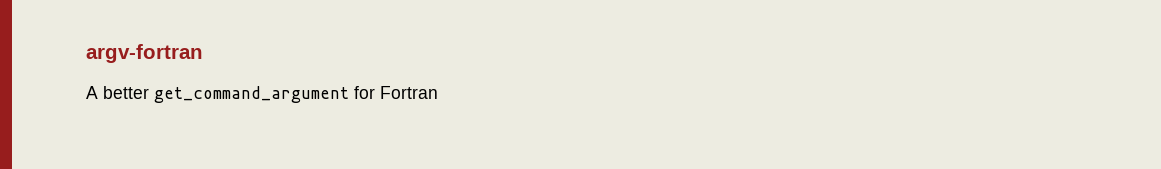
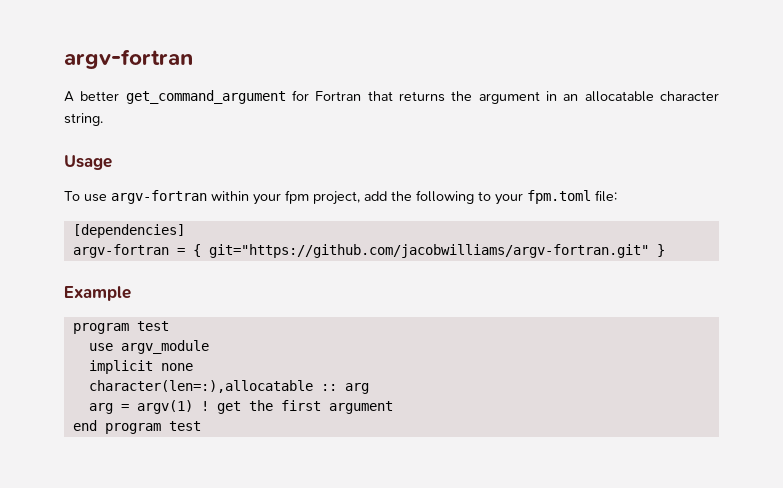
(438, 92) none -> [367,91,719,104] [64,113,103,126] [64,155,112,170] [64,190,617,205] [72,224,185,238] [72,244,665,258] [64,286,131,301] [72,321,169,334] [88,340,209,354] [88,360,193,374] [88,380,369,394] [88,400,393,414] [72,420,201,434] that returns the argument in an allocatable character string. // Usage // To use argv-fortran within your fpm project, add the following to your fpm.toml file: // [dependencies] // argv-fortran = { git="https://github.com/jacobwilliams/argv-fortran.git" } // Example // program test // use argv_module // implicit none // character(len=:),allocatable :: arg // arg = argv(1) ! get the first argument // end program test

